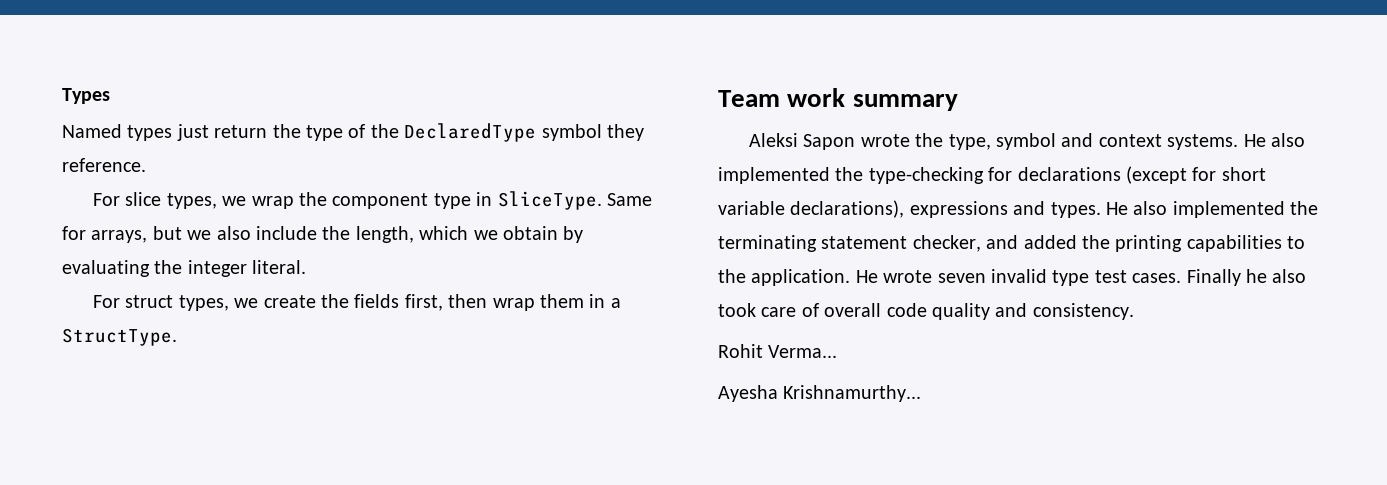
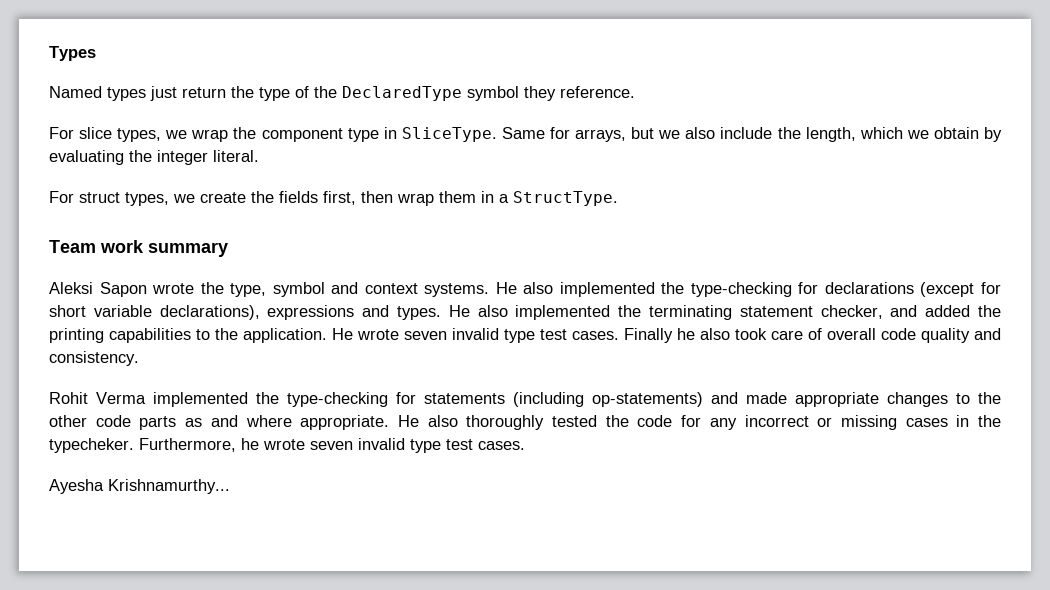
[768,345,838,358] Verma... -> [96,392,1001,407] [49,415,1002,430] [49,438,525,453] Verma implemented the type-checking for statements (including op-statements) and made appropriate changes to the other code parts as and where appropriate. He also thoroughly tested the code for any incorrect or missing cases in the typecheker. Furthermore, he wrote seven invalid type test cases.

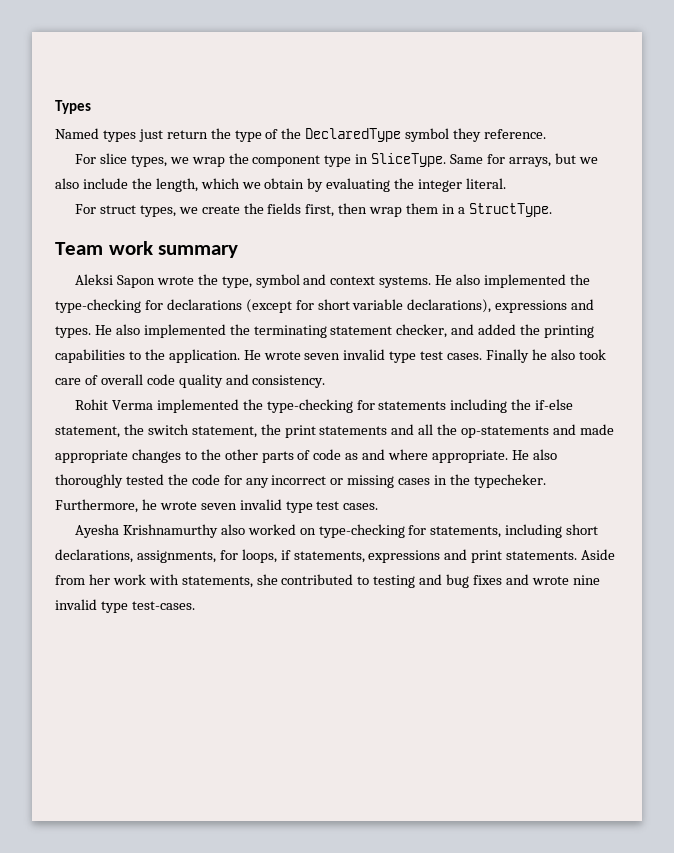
[513,392,703,407] (including op-statements) -> [450,399,574,413] [55,424,550,438] including the if-else statement, the switch statement, the print statements and all the op-statements
[95,415,177,430] code parts -> [261,449,342,463] parts of code
[108,479,230,494] Krishnamurthy... -> [122,524,599,538] [55,549,616,563] [55,574,600,588] [55,599,195,613] Krishnamurthy also worked on type-checking for statements, including short declarations, assignments, for loops, if statements, expressions and print statements. Aside from her work with statements, she contributed to testing and bug fixes and wrote nine invalid type test-cases.

